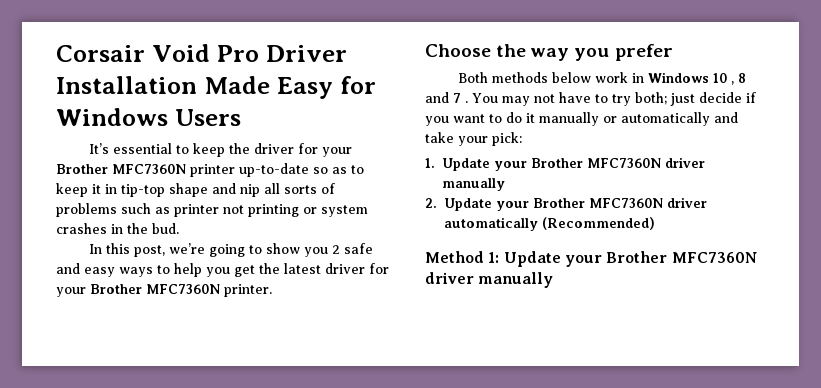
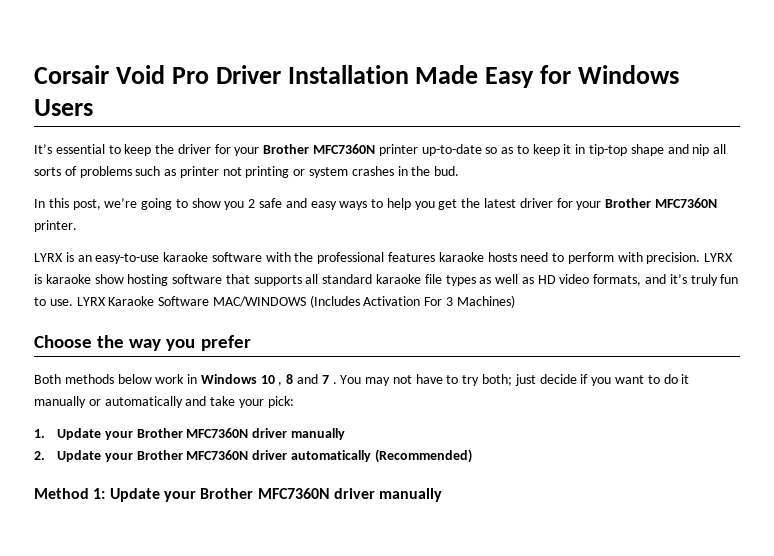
(272, 290) none -> [34,252,734,264] [34,274,739,286] [34,295,515,308] // LYRX is an easy-to-use karaoke software with the professional features karaoke hosts need to perform with precision. LYRX is karaoke show hosting software that supports all standard karaoke file types as well as HD video formats, and it’s truly fun to use. LYRX Karaoke Software MAC/WINDOWS (Includes Activation For 3 Machines)

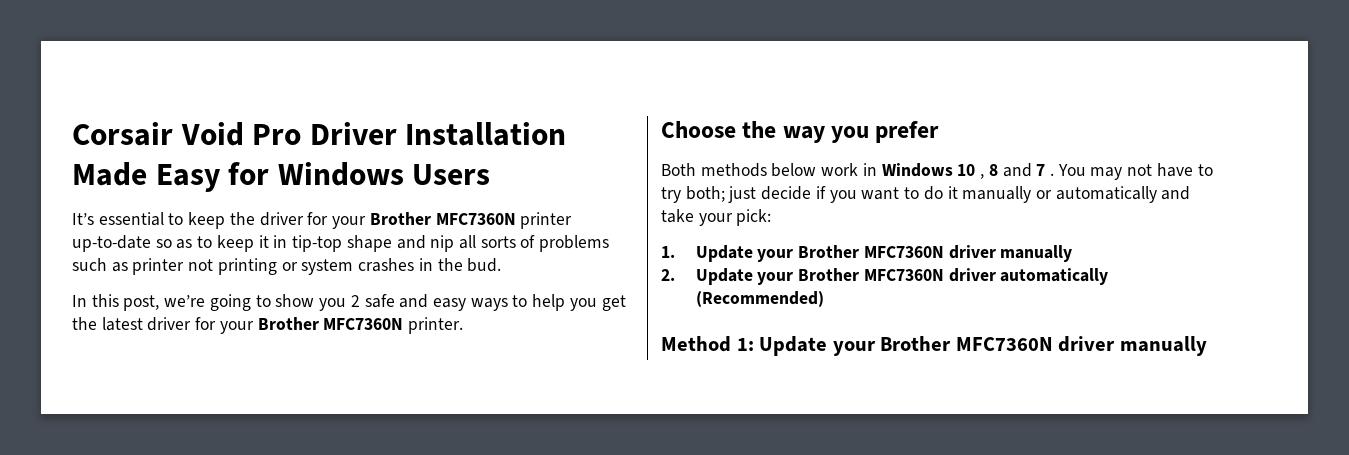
[34,252,734,264] [34,274,739,286] [34,295,515,308] // LYRX is an easy-to-use karaoke software with the professional features karaoke hosts need to perform with precision. LYRX is karaoke show hosting software that supports all standard karaoke file types as well as HD video formats, and it’s truly fun to use. LYRX Karaoke Software MAC/WINDOWS (Includes Activation For 3 Machines) -> (464, 325) none

